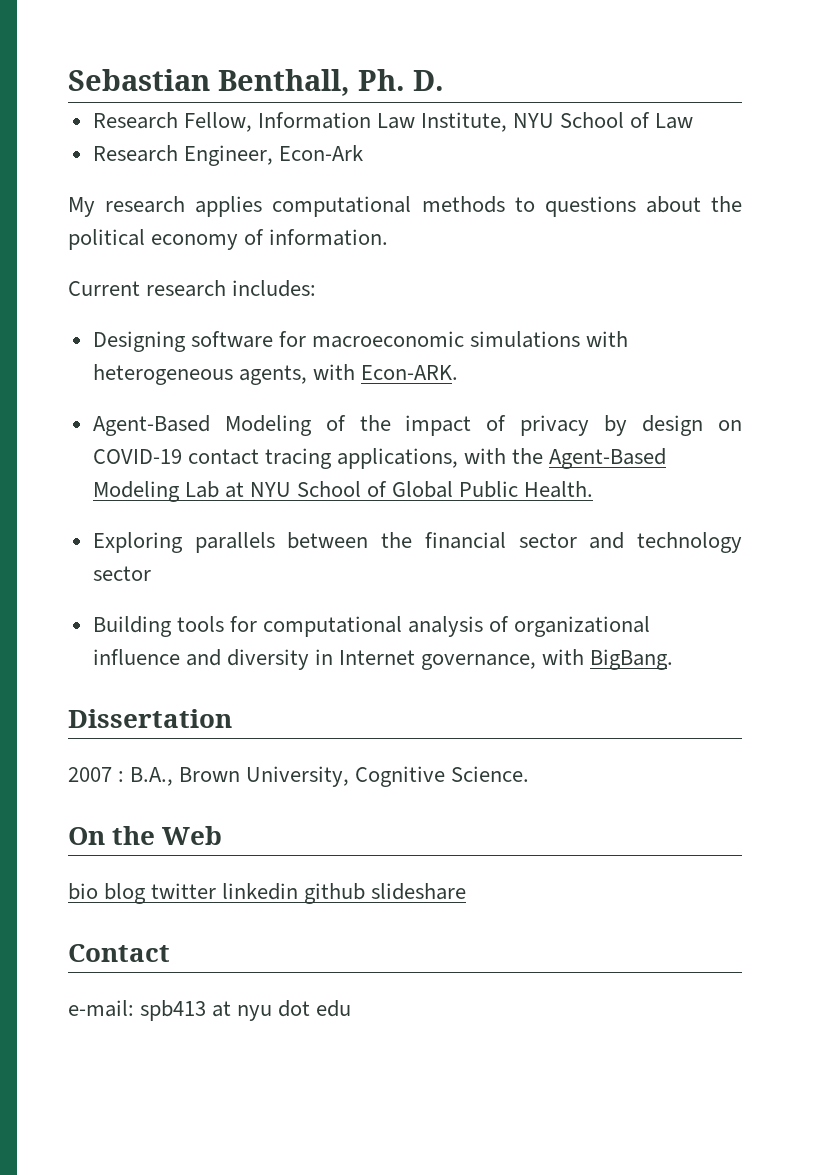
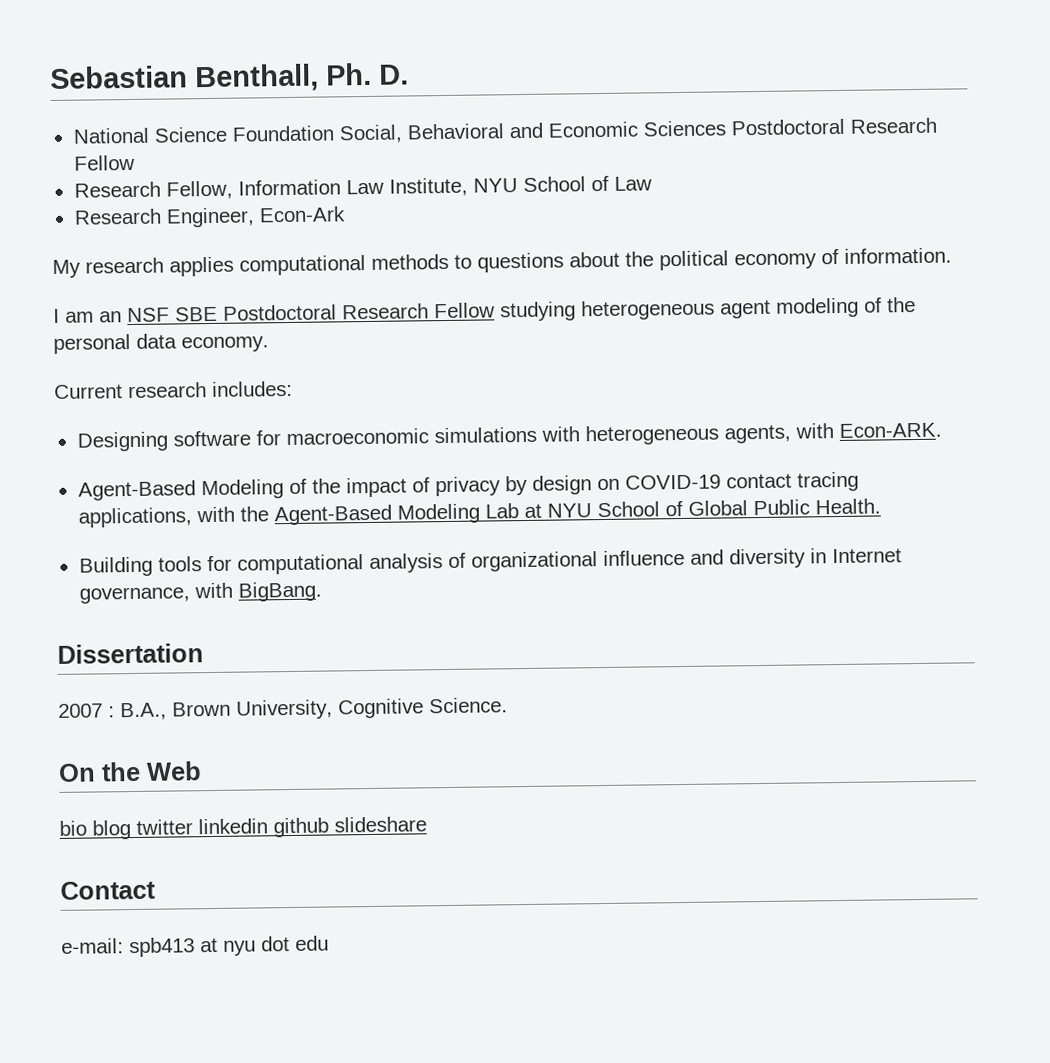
(444, 80) none -> [72,117,937,144] [73,154,135,171] // National Science Foundation Social, Behavioral and Economic Sciences Postdoctoral Research Fellow
(389, 237) none -> [53,297,916,323] [53,333,269,354] // I am an NSF SBE Postdoctoral Research Fellow studying heterogeneous agent modeling of the personal data economy.
[92,532,742,553] [92,566,151,581] // Exploring parallels between the financial sector and technology sector -> (881, 506) none

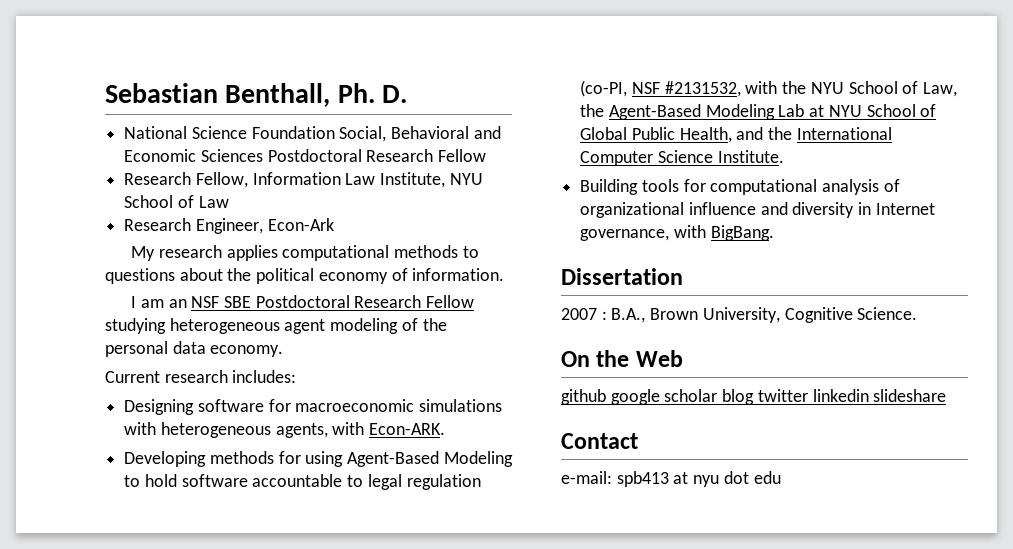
[77,471,859,501] [77,506,235,528] Agent-Based Modeling of the impact of privacy by design on COVID-19 contact tracing applications, with -> [124,451,513,467] [124,474,481,490] [580,80,958,97] Developing methods for using Agent-Based Modeling to hold software accountable to legal regulation (co-PI, NSF #2131532, with the NYU School of Law,
[814,498,881,515] Health. -> [679,127,892,143] [580,150,784,166] Health, and the International Computer Science Institute.
[59,820,87,836] bio -> [561,389,718,405] github google scholar
[273,817,329,838] github -> (869, 395) none

